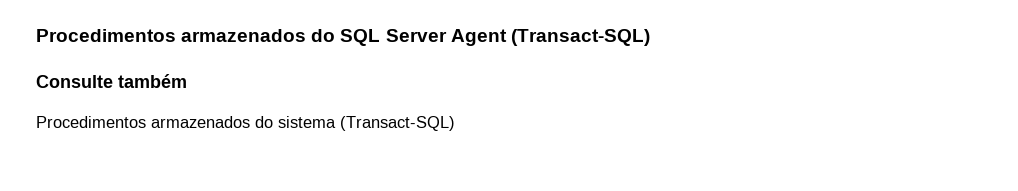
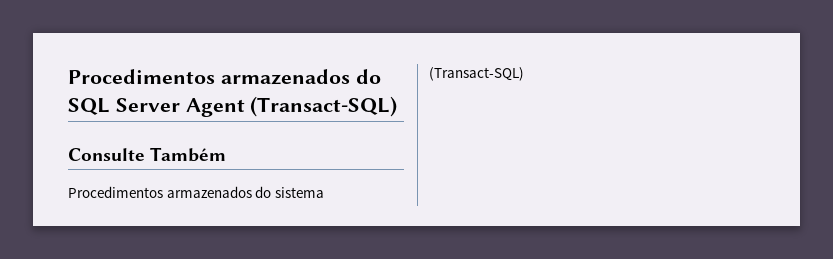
[118,74,187,88] também -> [150,147,227,162] Também

